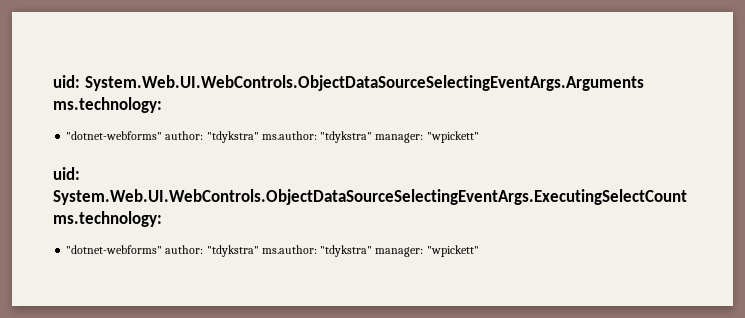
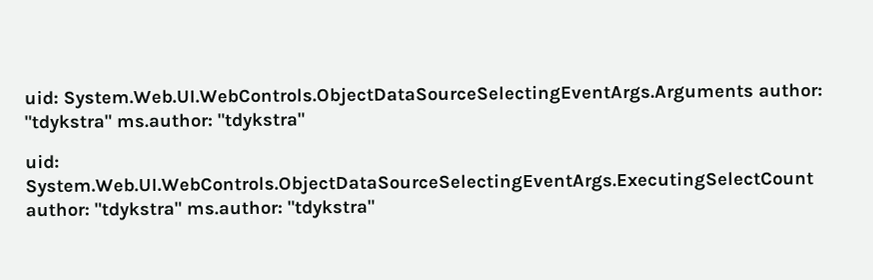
[53,97,162,113] [66,131,479,143] ms.technology: // "dotnet-webforms" author: "tdykstra" ms.author: "tdykstra" manager: "wpickett" -> [758,83,823,98] [24,112,305,134] author: "tdykstra" ms.author: "tdykstra"
[53,211,162,227] [66,245,479,257] ms.technology: // "dotnet-webforms" author: "tdykstra" ms.author: "tdykstra" manager: "wpickett" -> [25,199,375,221] author: "tdykstra" ms.author: "tdykstra"

